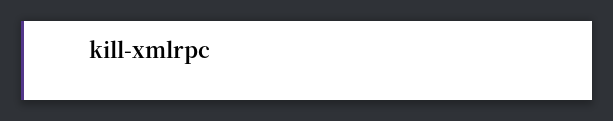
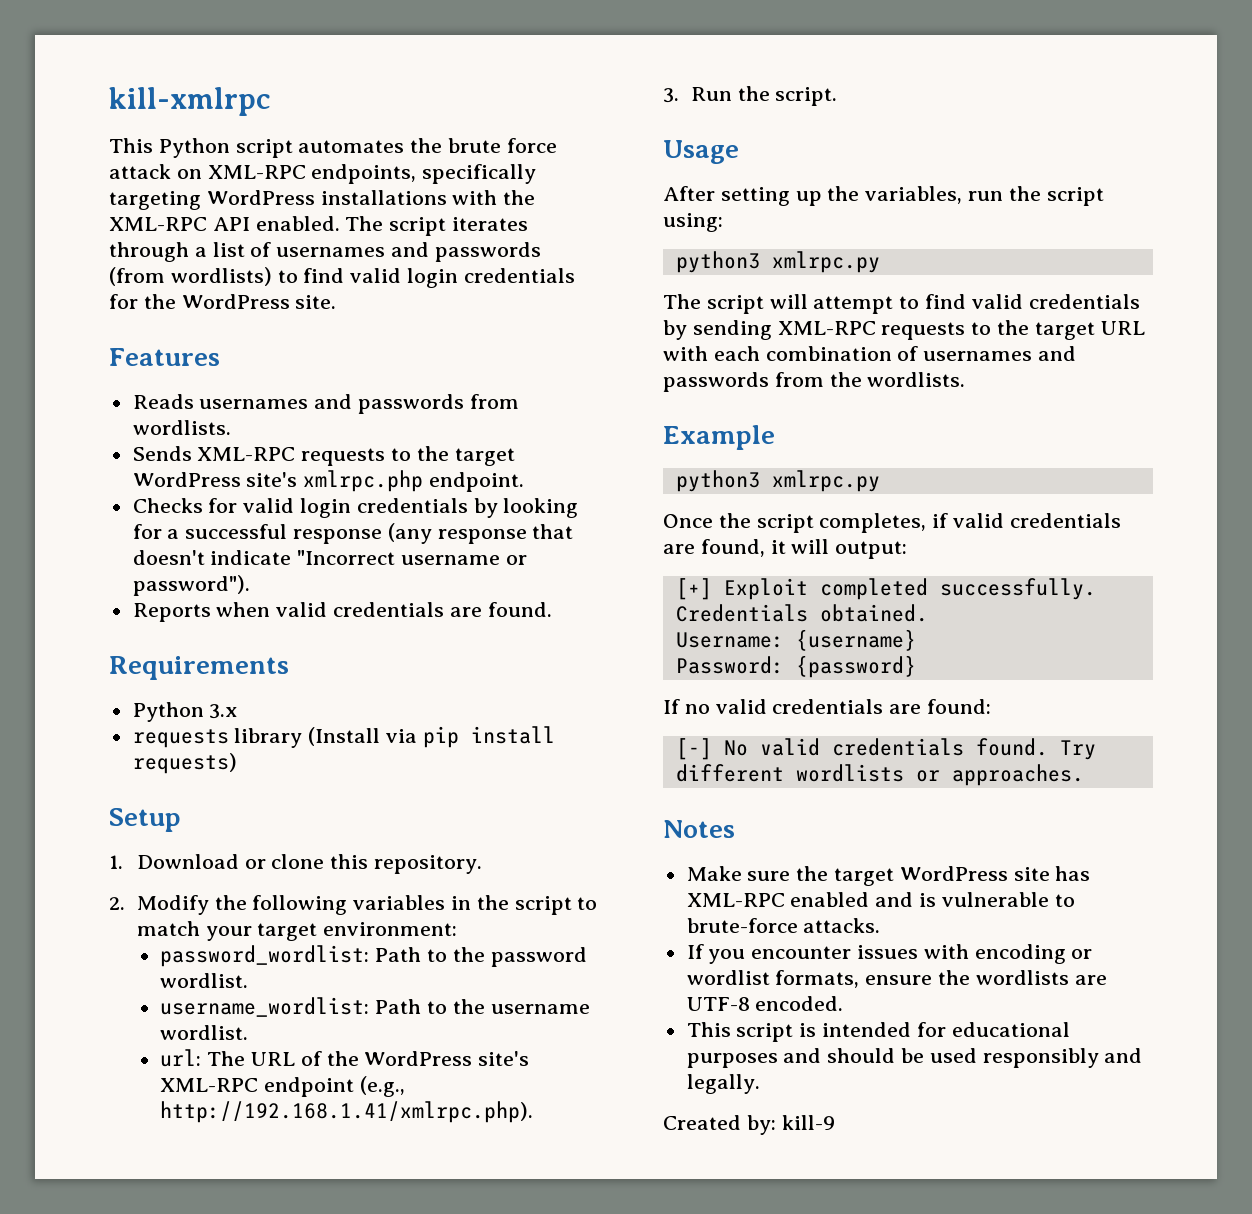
(210, 52) none -> [109,138,557,158] [109,164,537,184] [109,190,536,210] [109,216,529,236] [109,242,541,262] [109,267,575,288] [109,294,337,309] [109,348,220,366] [132,394,519,414] [132,420,231,435] [132,446,515,466] [132,470,525,492] [132,498,579,518] [132,523,574,544] [132,550,527,565] [132,575,250,596] [132,602,552,622] [109,656,289,680] [132,702,238,722] [132,726,555,748] [132,753,237,774] [109,808,181,832] [109,854,482,874] [109,895,598,915] [136,921,458,941] [160,945,587,967] [160,973,249,988] [160,997,590,1017] [160,1025,249,1040] [160,1049,530,1067] [160,1076,405,1097] [160,1101,534,1123] [663,86,838,106] [663,140,739,164] [663,186,1104,206] [663,213,723,232] [675,251,880,273] [663,294,1140,314] [663,320,1145,340] [663,346,1077,361] [663,372,966,392] [663,425,775,450] [675,470,880,492] [663,513,1121,533] [663,539,908,559] [675,578,1096,600] [675,604,928,622] [675,629,916,651] [675,655,916,678] [663,699,992,714] [675,738,1096,760] [675,764,1084,786] [663,820,735,838] [686,866,1091,886] [686,892,1075,907] [686,918,881,933] [686,944,1093,964] [686,970,1107,988] [686,996,844,1011] [686,1022,1070,1042] [686,1048,1143,1068] [686,1074,760,1094] [663,1115,835,1135] // This Python script automates the brute force attack on XML-RPC endpoints, specifically targeting WordPress installations with the XML-RPC API enabled. The script iterates through a list of usernames and passwords (from wordlists) to find valid login credentials for the WordPress site. // Features // Reads usernames and passwords from wordlists. // Sends XML-RPC requests to the target WordPress site's xmlrpc.php endpoint. // Checks for valid login credentials by looking for a successful response (any response that doesn't indicate "Incorrect username or password"). // Reports when valid credentials are found. // Requirements // Python 3.x // requests library (Install via pip install requests) // Setup // 1. Download or clone this repository. // 2. Modify the following variables in the script to match your target environment: // password_wordlist: Path to the password wordlist. // username_wordlist: Path to the username wordlist. // url: The URL of the WordPress site's XML-RPC endpoint (e.g., http://192.168.1.41/xmlrpc.php). // 3. Run the script. // Usage // After setting up the variables, run the script using: // python3 xmlrpc.py // The script will attempt to find valid credentials by sending XML-RPC requests to the target URL with each combination of usernames and passwords from the wordlists. // Example // python3 xmlrpc.py // Once the script completes, if valid credentials are found, it will output: // [+] Exploit completed successfully. Credentials obtained. // Username: {username} // Password: {password} // If no valid credentials are found: // [-] No valid credentials found. Try different wordlists or approaches. // Notes // Make sure the target WordPress site has XML-RPC enabled and is vulnerable to brute-force attacks. // If you encounter issues with encoding or wordlist formats, ensure the wordlists are UTF-8 encoded. // This script is intended for educational purposes and should be used responsibly and legally. // Created by: kill-9

